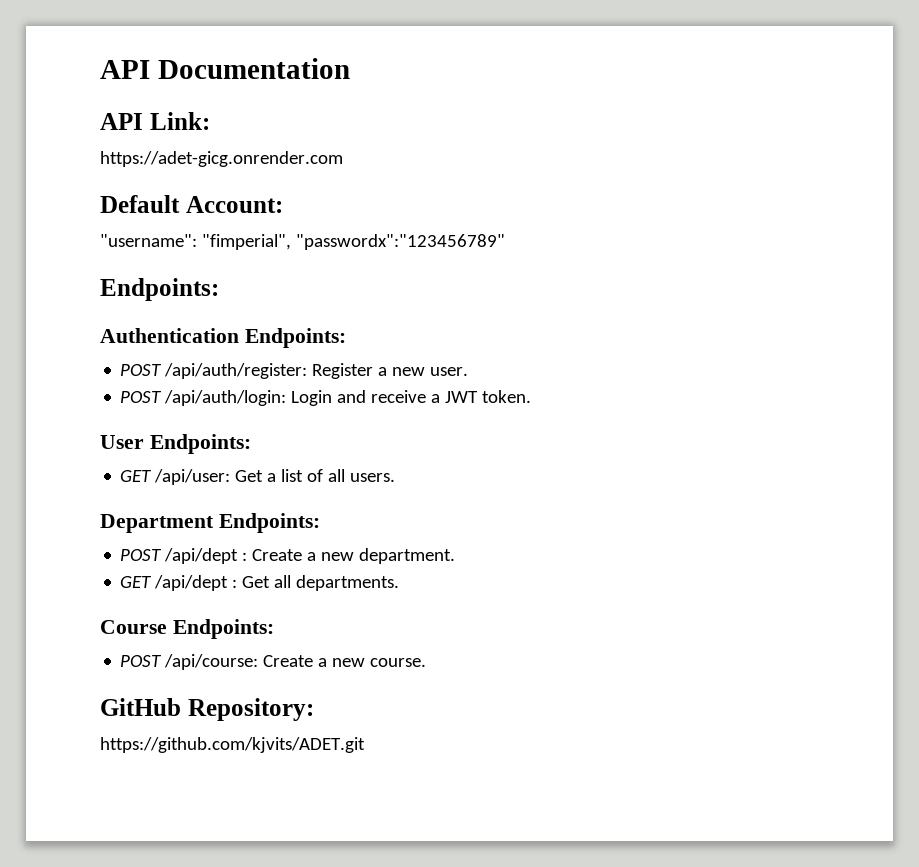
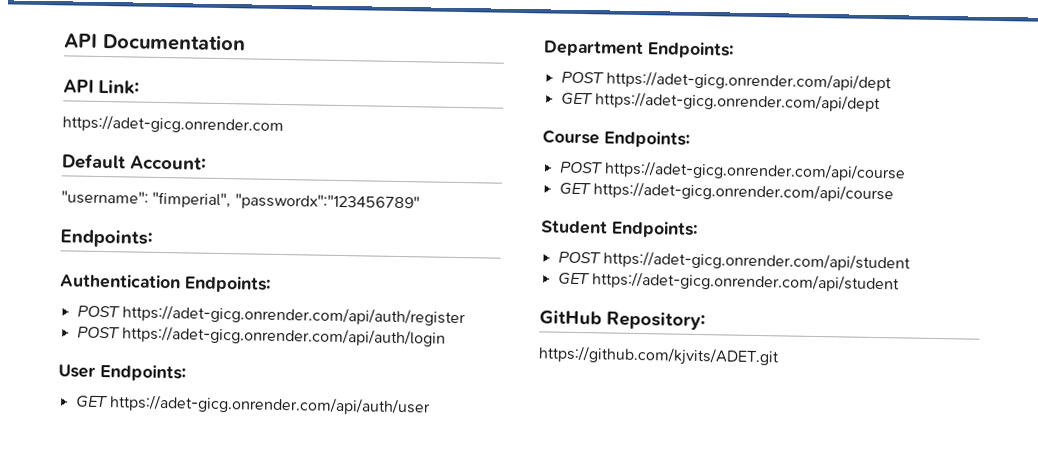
[164,363,469,379] [120,390,532,406] [100,434,251,454] [120,469,396,485] [100,513,320,533] [120,548,456,564] [120,575,400,591] [100,619,274,639] [120,654,427,670] /api/auth/register: Register a new user. // POST /api/auth/login: Login and receive a JWT token. // User Endpoints: // GET /api/user: Get a list of all users. // Department Endpoints: // POST /api/dept : Create a new department. // GET /api/dept : Get all departments. // Course Endpoints: // POST /api/course: Create a new course. -> [121,304,466,327] [76,325,446,347] [58,364,186,382] [75,394,431,416] [543,40,734,59] [560,70,892,92] [560,91,881,113] [542,129,690,148] [558,160,906,182] [558,181,894,203] [540,220,698,238] [557,250,911,272] [557,271,900,293] https://adet-gicg.onrender.com/api/auth/register // POST https://adet-gicg.onrender.com/api/auth/login // User Endpoints: // GET https://adet-gicg.onrender.com/api/auth/user // Department Endpoints: // POST https://adet-gicg.onrender.com/api/dept // GET https://adet-gicg.onrender.com/api/dept // Course Endpoints: // POST https://adet-gicg.onrender.com/api/course // GET https://adet-gicg.onrender.com/api/course // Student Endpoints: // POST https://adet-gicg.onrender.com/api/student // GET https://adet-gicg.onrender.com/api/student

